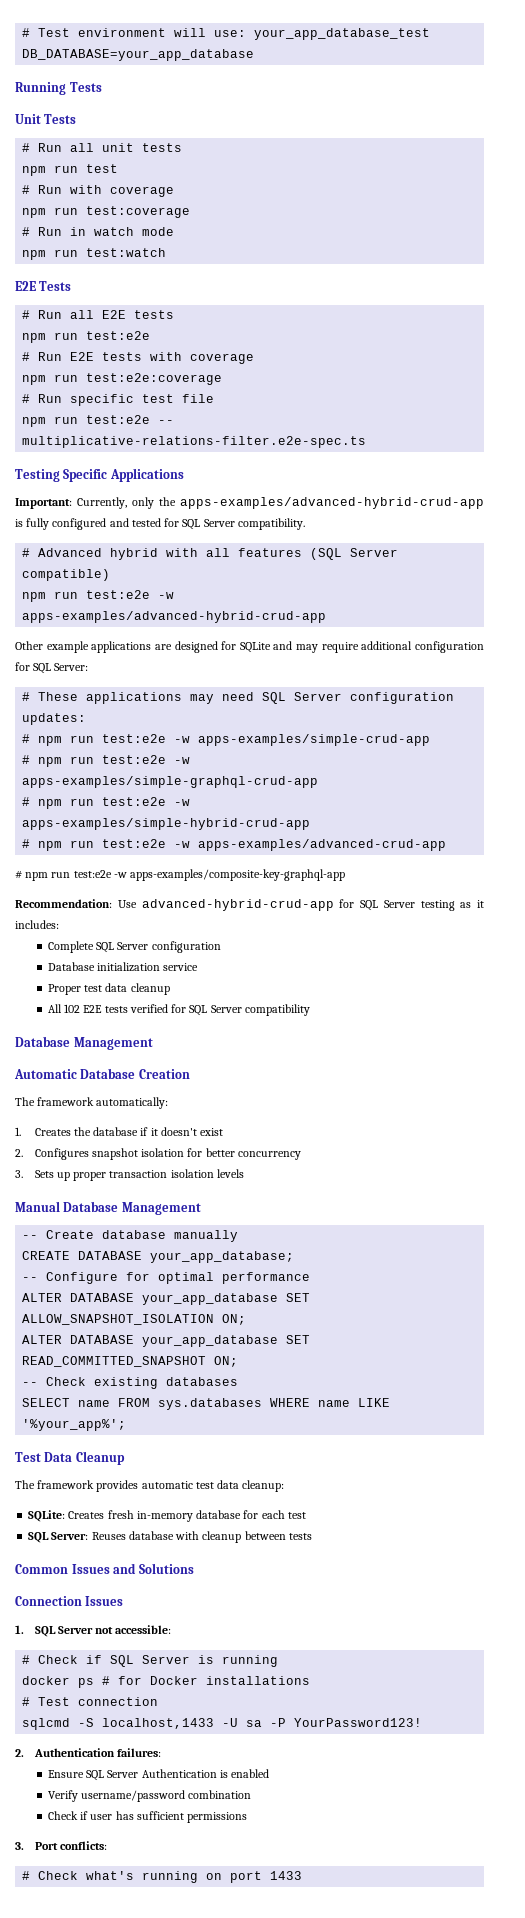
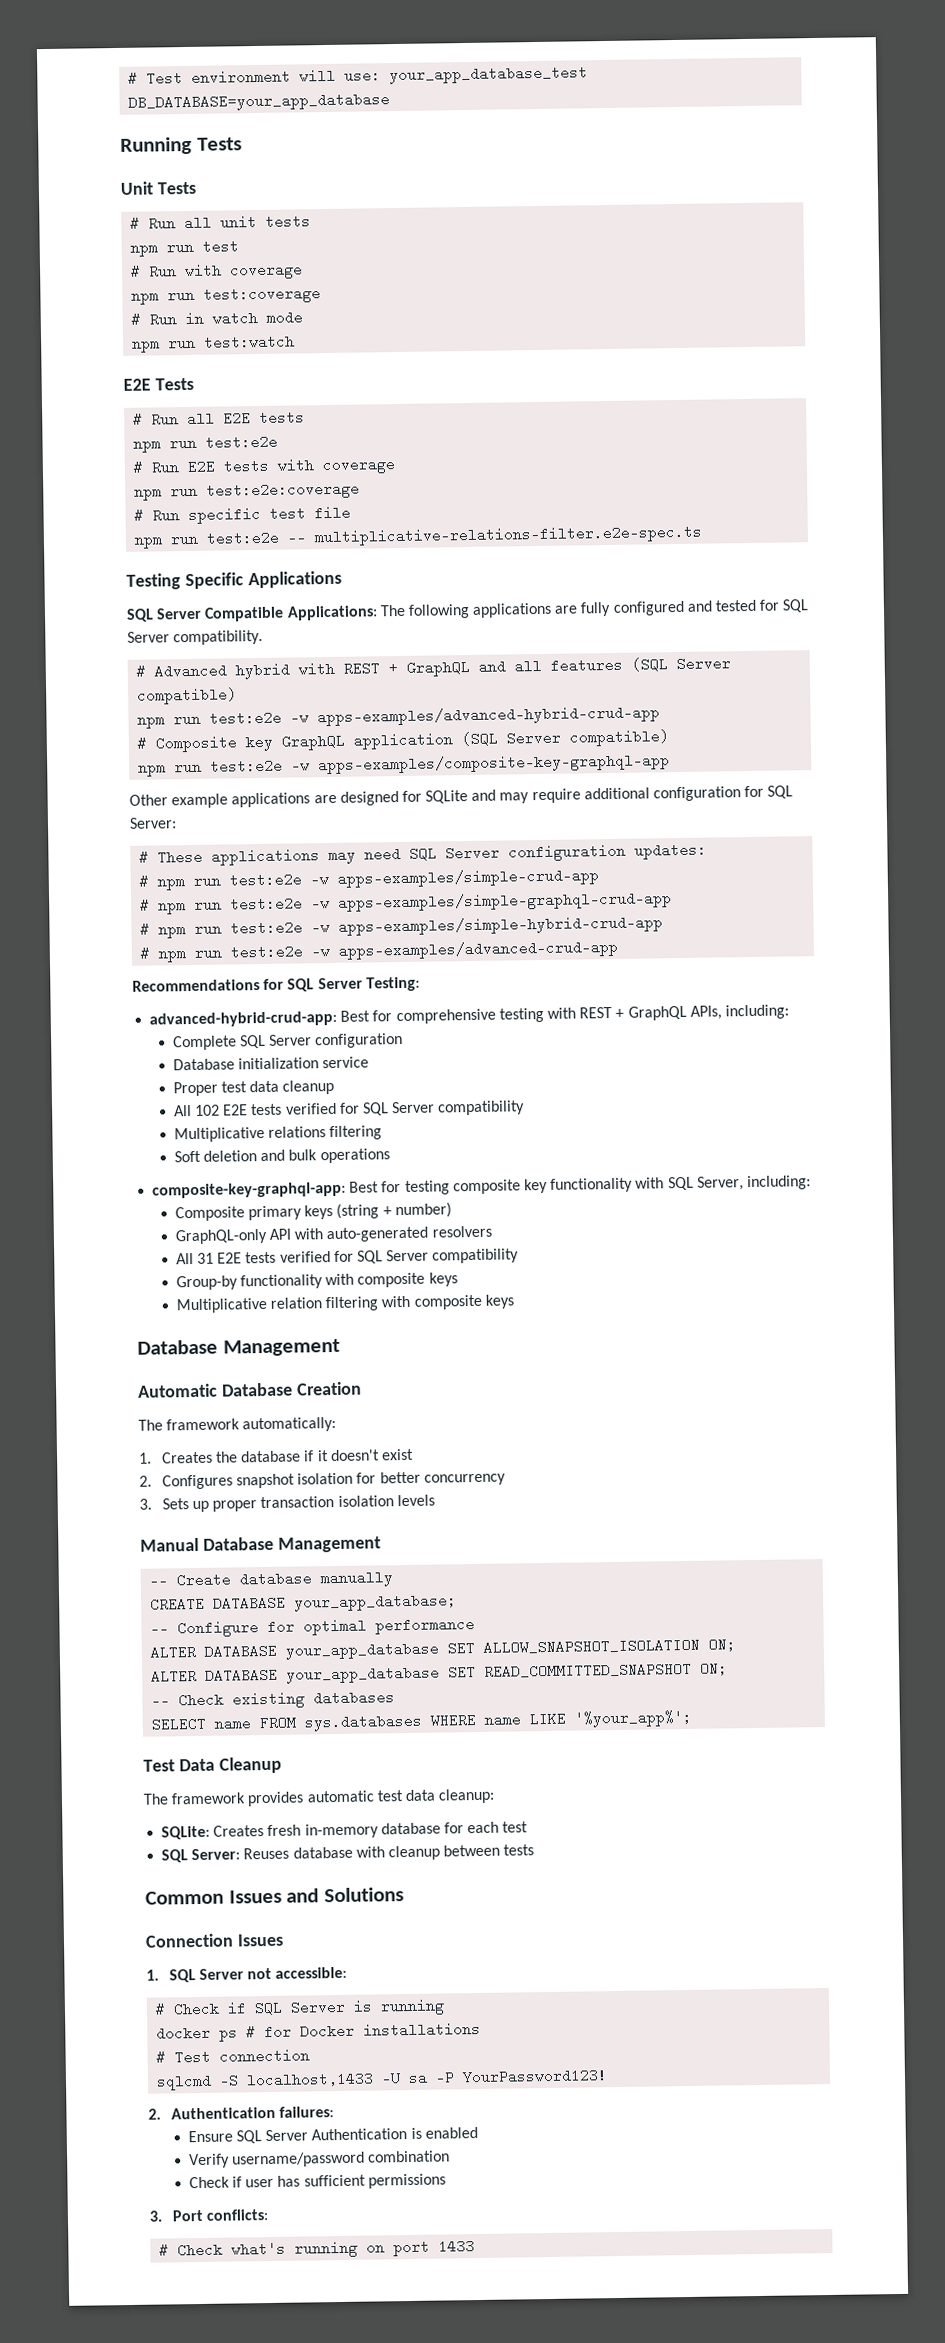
[15,497,484,509] [15,519,23,527] Important: Currently, only the apps-examples/advanced-hybrid-crud-app is -> [126,602,579,622] SQL Server Compatible Applications: The following applications are
(199, 552) none -> [343,659,507,677] REST + GraphQL and
(327, 617) none -> [137,729,670,753] [138,753,671,777] // # Composite key GraphQL application (SQL Server compatible) // npm run test:e2e -w apps-examples/composite-key-graphql-app
[15,869,346,881] [15,899,484,911] [15,920,59,929] # npm run test:e2e -w apps-examples/composite-key-graphql-app // Recommendation: Use advanced-hybrid-crud-app for SQL Server testing as it includes: -> [132,976,420,992] [149,1004,789,1028] Recommendations for SQL Server Testing: // advanced-hybrid-crud-app: Best for comprehensive testing with REST + GraphQL APIs, including:
(310, 1010) none -> [173,1125,383,1143] [173,1148,390,1164] [152,1175,811,1199] [174,1202,452,1222] [174,1225,492,1245] [175,1248,520,1265] [175,1272,458,1291] [175,1294,514,1314] // Multiplicative relations filtering // Soft deletion and bulk operations // composite-key-graphql-app: Best for testing composite key functionality with SQL Server, including: // Composite primary keys (string + number) // GraphQL-only API with auto-generated resolvers // All 31 E2E tests verified for SQL Server compatibility // Group-by functionality with composite keys // Multiplicative relation filtering with composite keys

